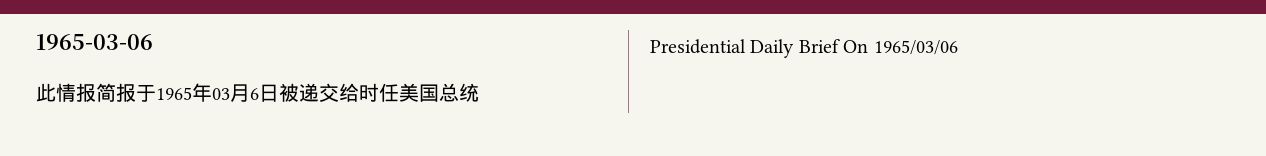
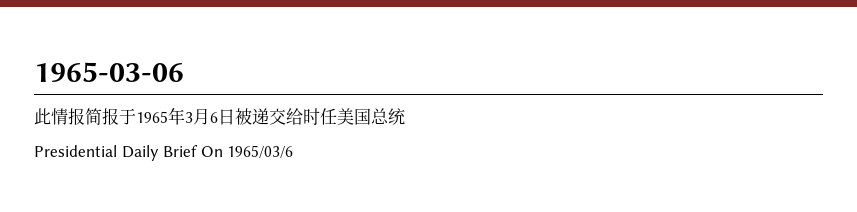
[212,88,230,100] 03 -> [185,112,193,123] 3
[873,40,958,55] 1965/03/06 -> [227,145,294,158] 1965/03/6

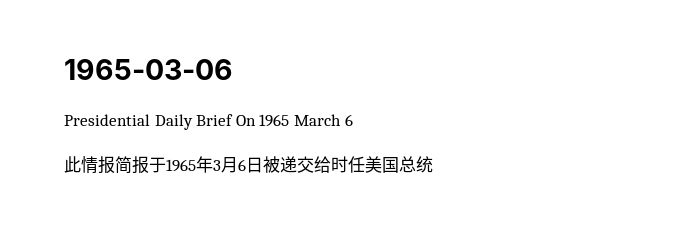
(184, 72) none -> [64,114,353,130] // Presidential Daily Brief On 1965 March 6
[34,145,294,161] // Presidential Daily Brief On 1965/03/6 -> (433, 164) none

